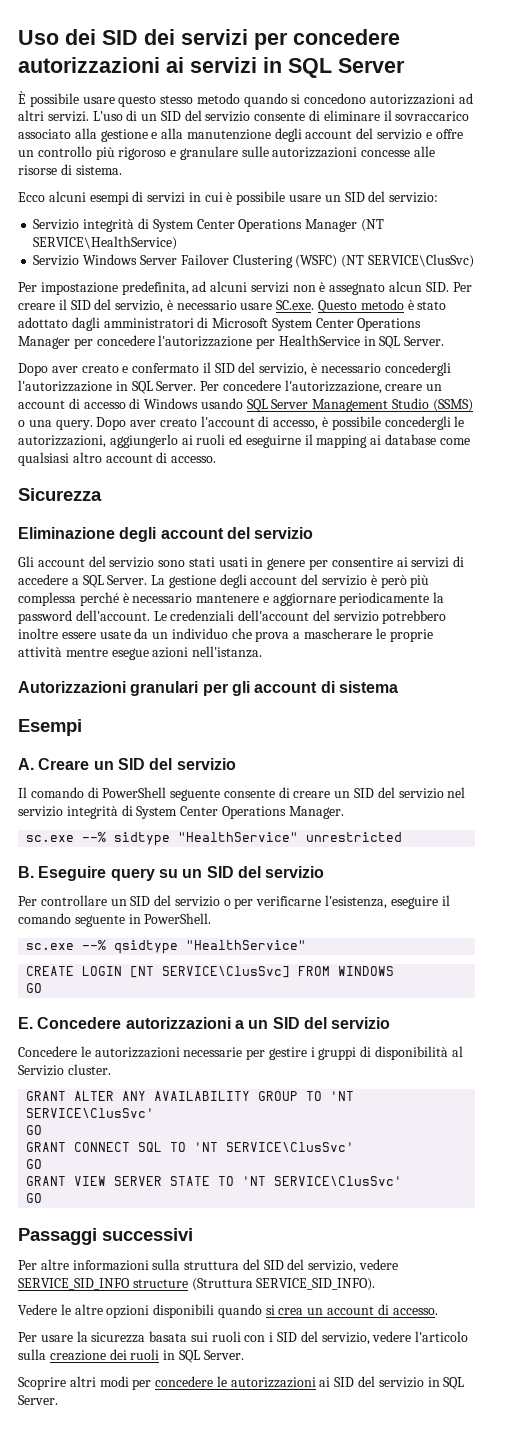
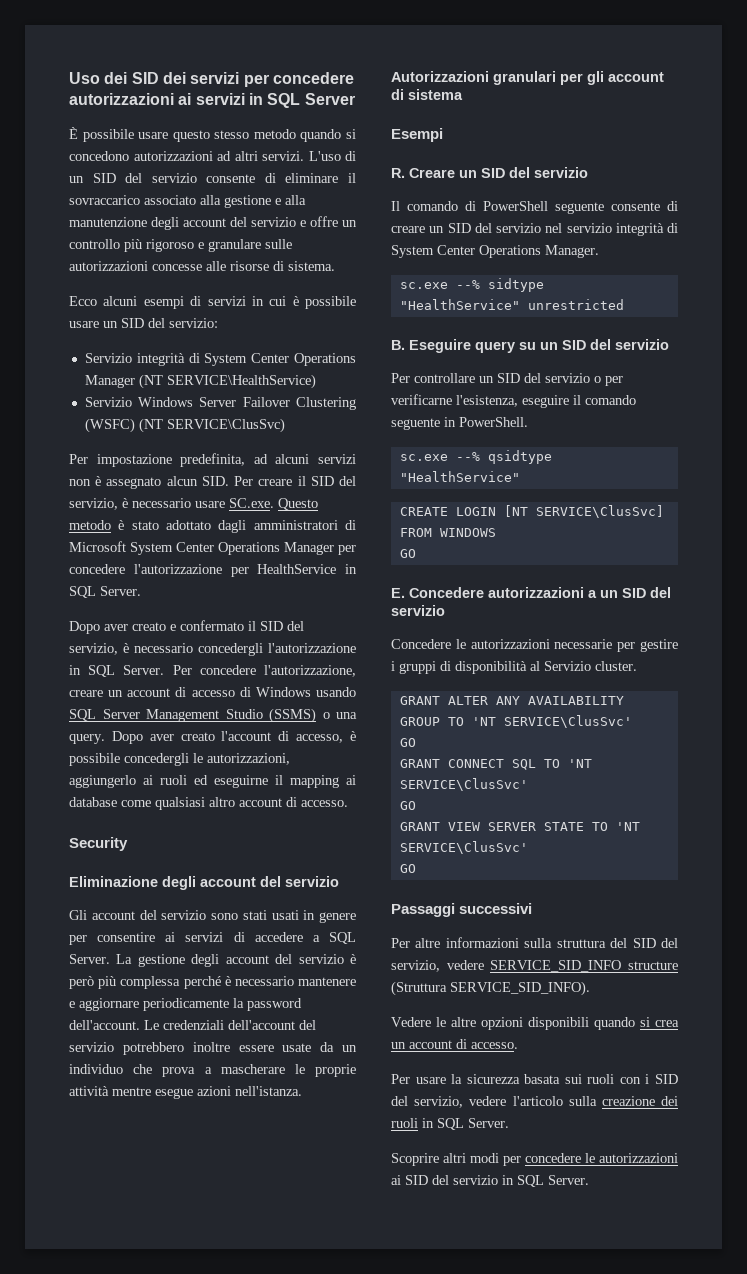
[18,488,102,501] Sicurezza -> [69,837,128,851] Security
[18,758,34,770] A. -> [391,168,405,178] R.

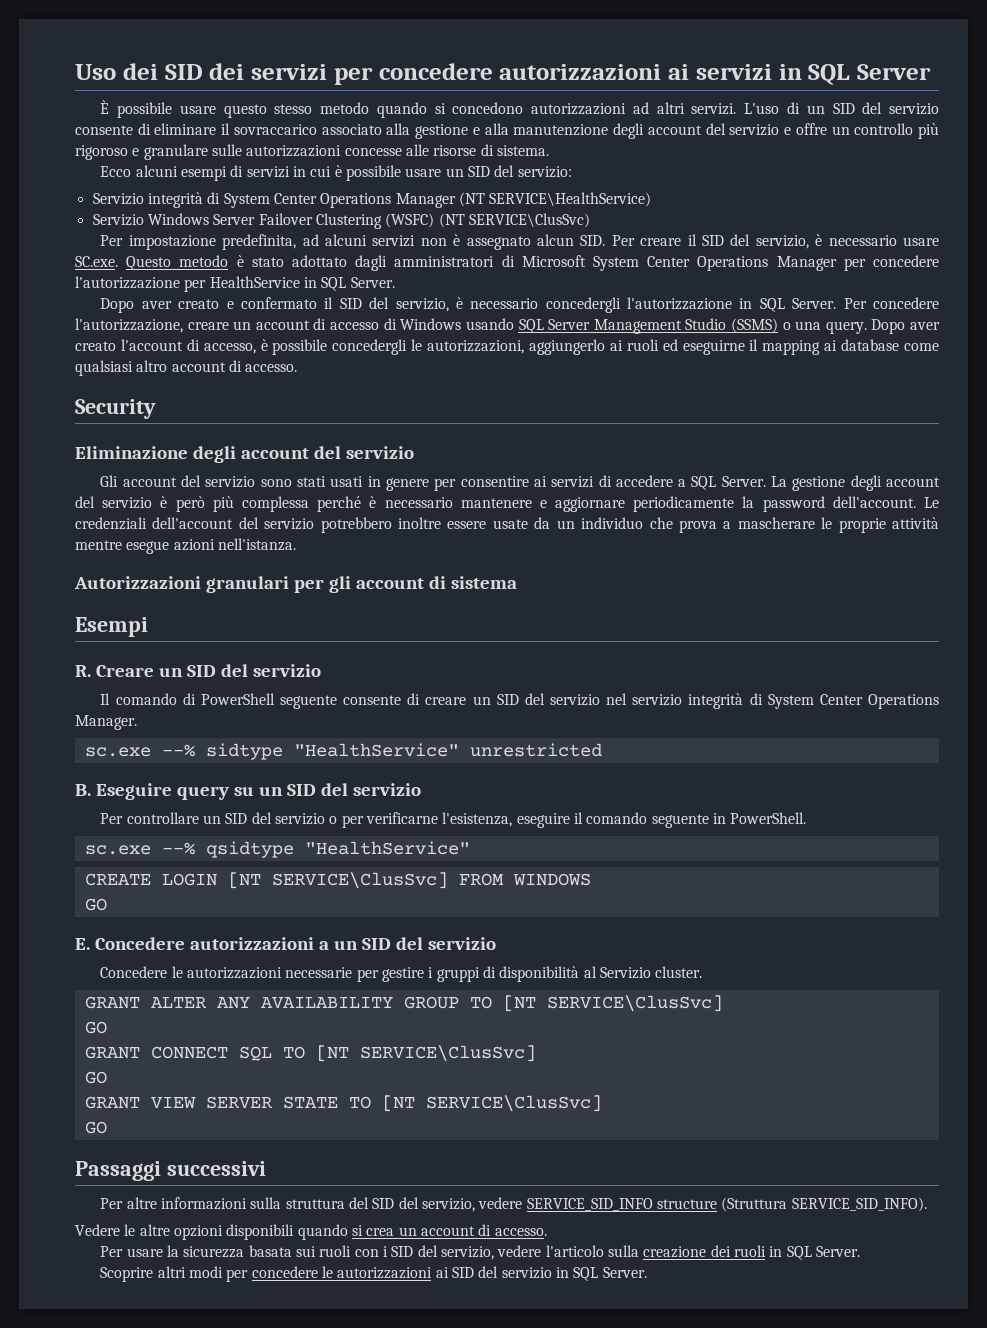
[471,715,632,728] 'NT SERVICE\ClusSvc' -> [502,995,723,1012] [NT SERVICE\ClusSvc]
[567,759,592,768] [399,778,528,791] 'NT SERVICE\ClusSvc' -> [315,1045,536,1062] [NT SERVICE\ClusSvc]
[615,822,640,831] [399,841,528,854] 'NT SERVICE\ClusSvc' -> [381,1095,602,1112] [NT SERVICE\ClusSvc]

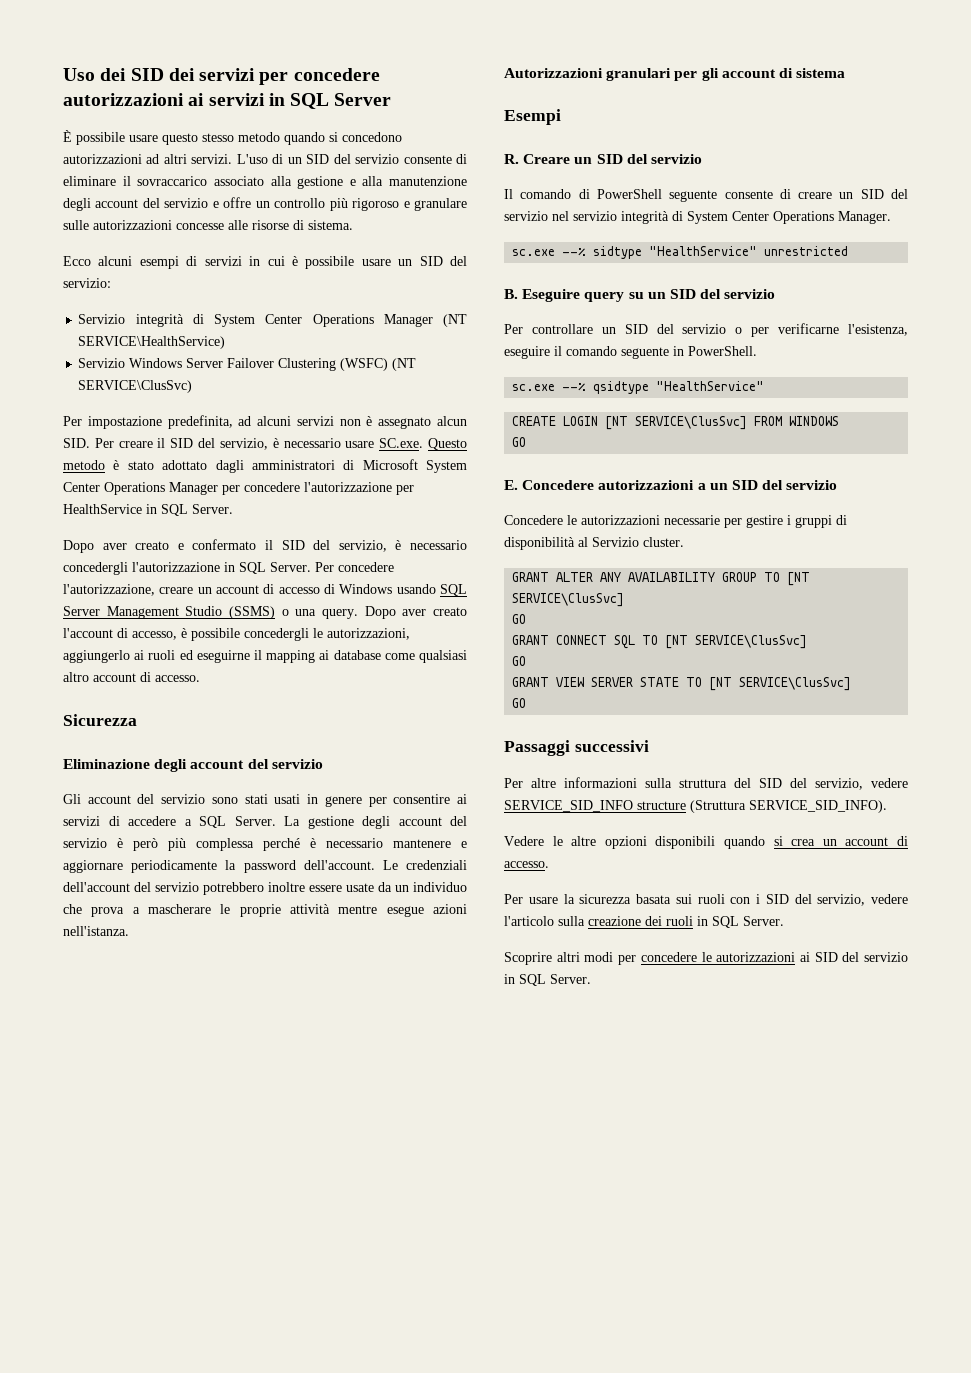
[75,399,156,419] Security -> [63,714,137,726] Sicurezza

